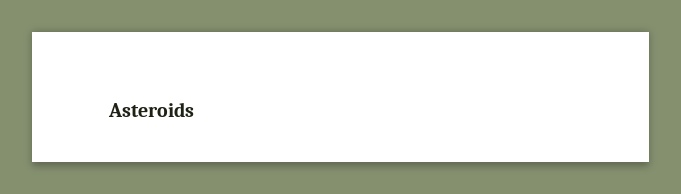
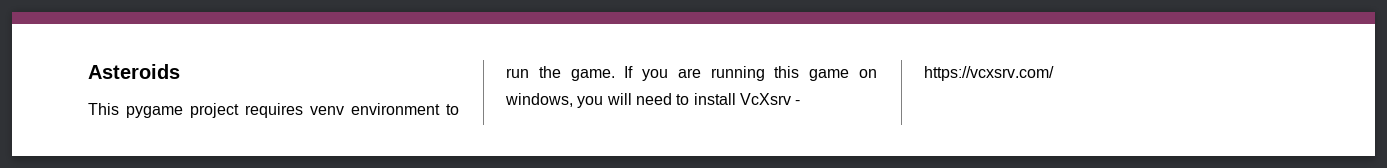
(194, 109) none -> [88,103,459,118] [506,66,877,81] [505,93,801,108] [924,66,1054,81] // This pygame project requires venv environment to run the game. If you are running this game on windows, you will need to install VcXsrv - https://vcxsrv.com/

